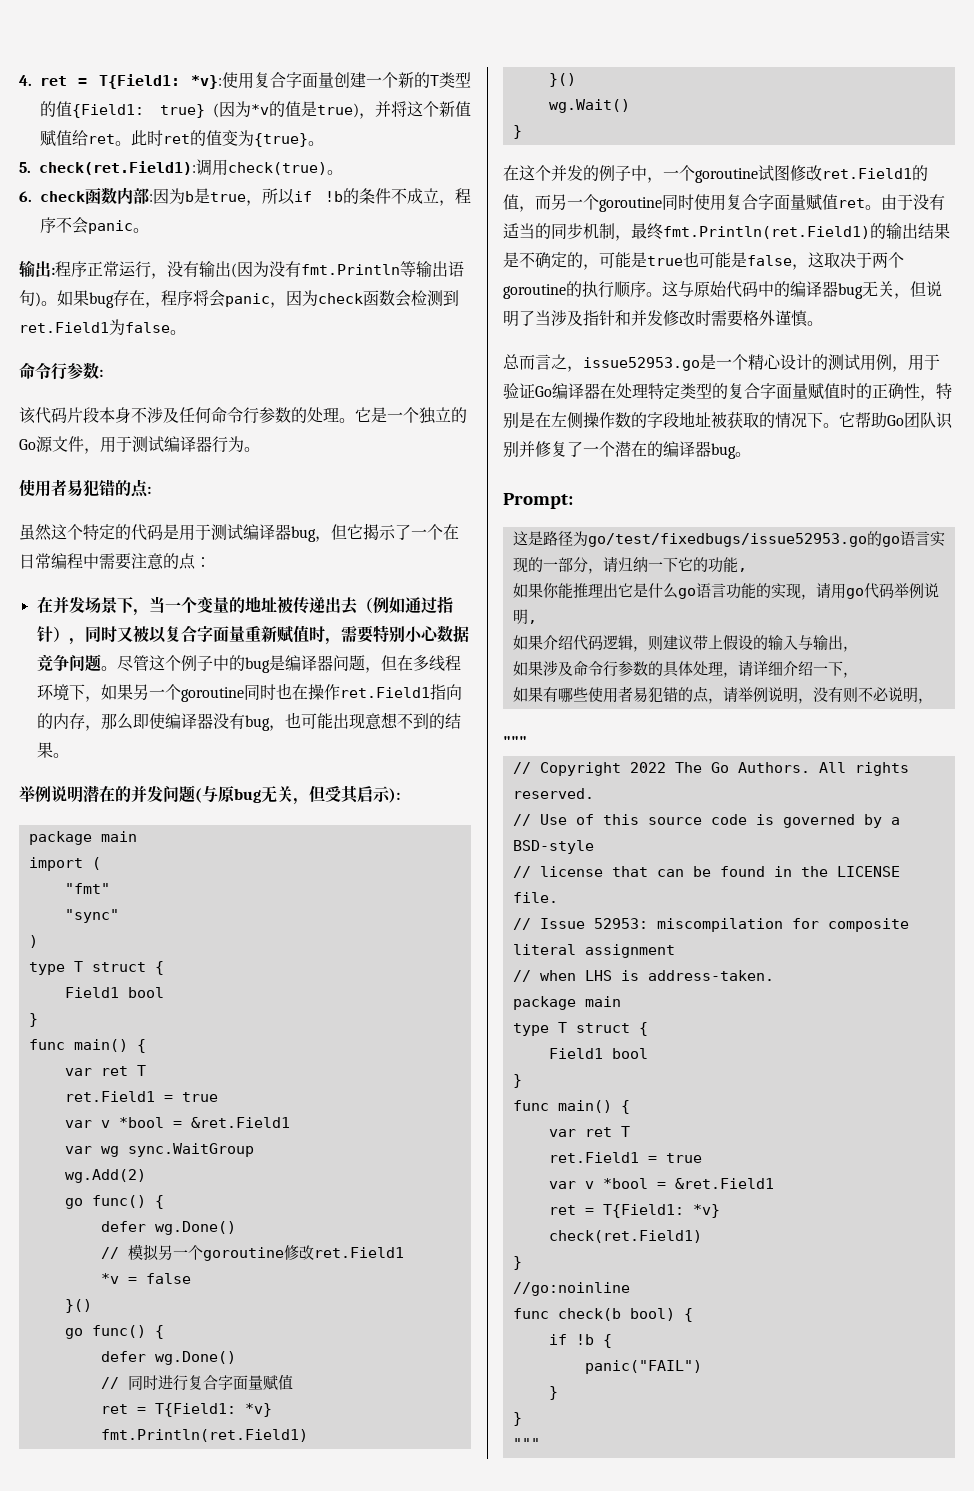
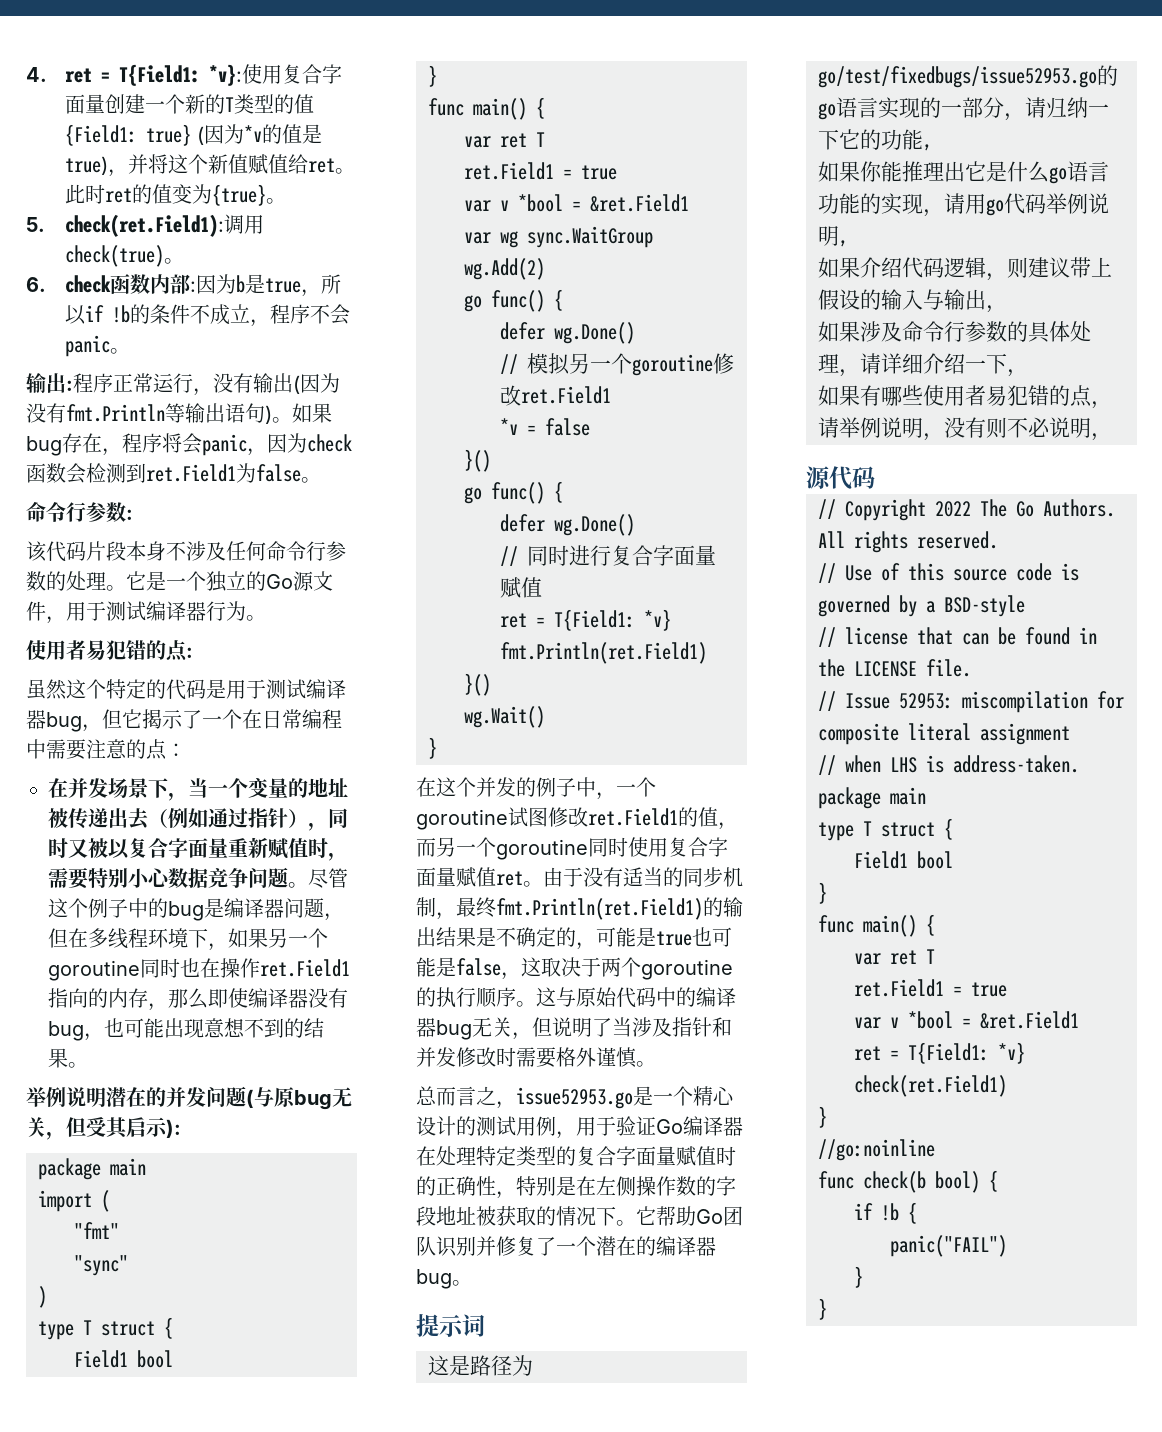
[503,493,573,509] Prompt: -> [416,1314,485,1337] 提示词
[503,736,527,749] """ -> [806,466,875,490] 源代码
[512,1438,540,1449] // """ -> (827, 1309) none

